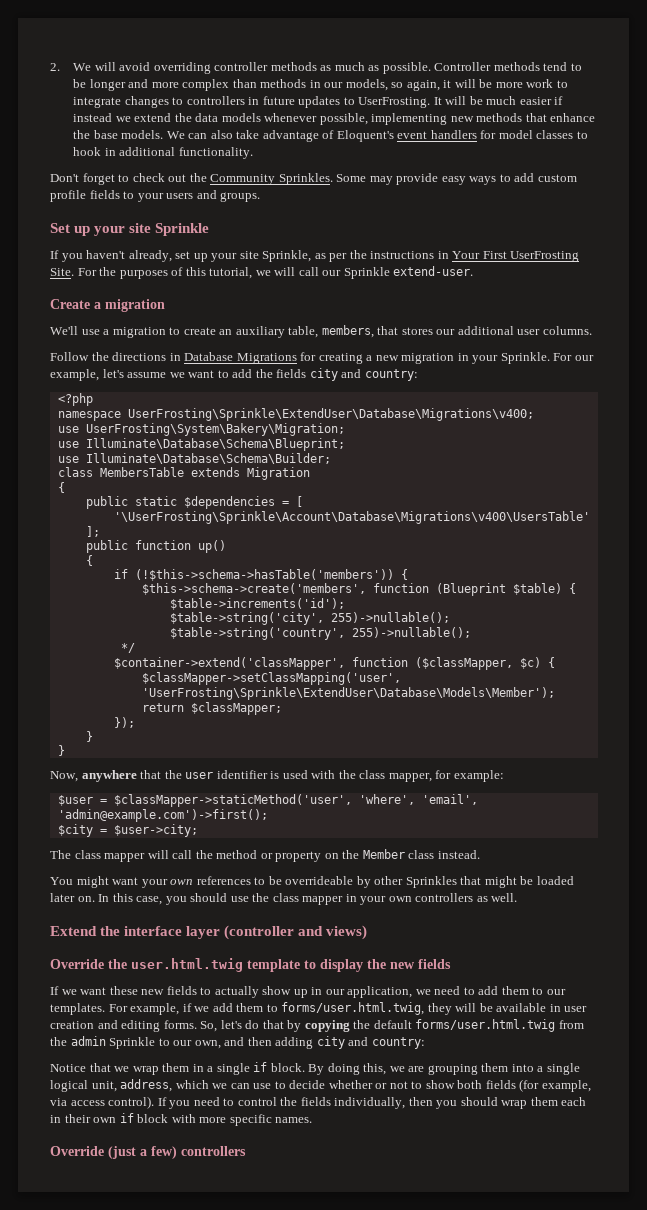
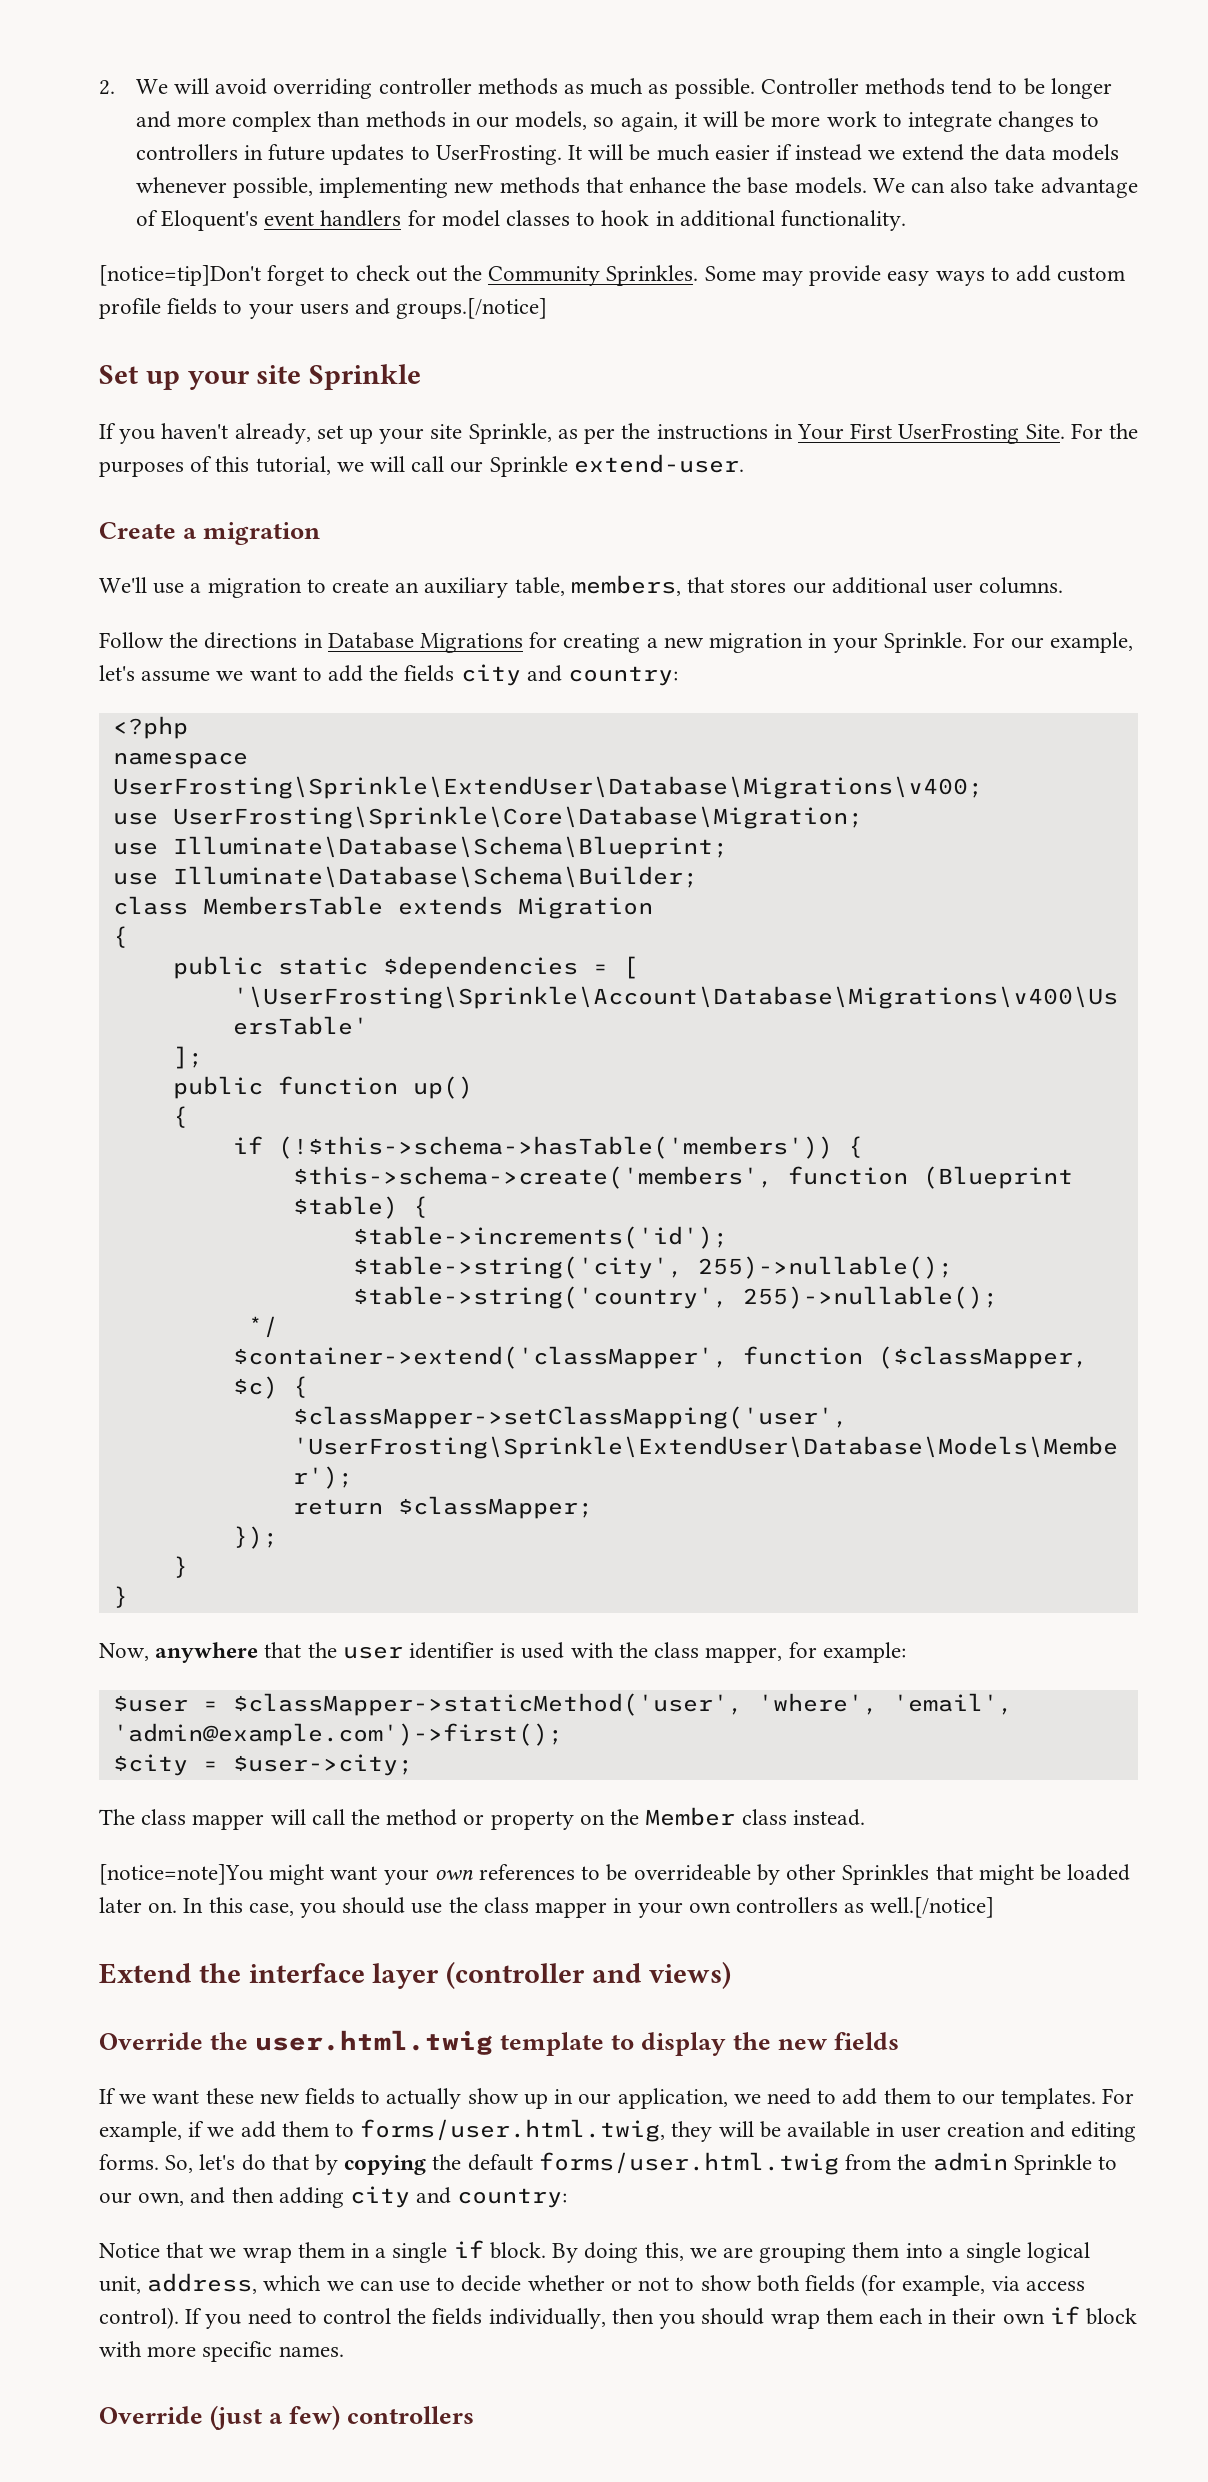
[50,174,79,182] Don't -> [99,265,261,286] [notice=tip]Don't
[220,192,261,202] groups. -> [396,298,548,319] groups.[/notice]
[85,423,345,436] UserFrosting\System\Bakery\Migration; -> [172,806,863,829] UserFrosting\Sprinkle\Core\Database\Migration;
[50,877,73,885] You -> [99,1864,263,1885] [notice=note]You
[491,893,518,902] well. -> [870,1897,995,1918] well.[/notice]

